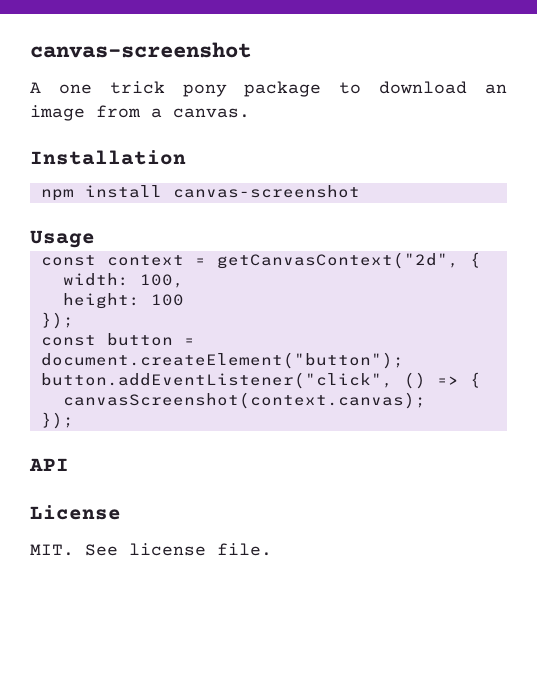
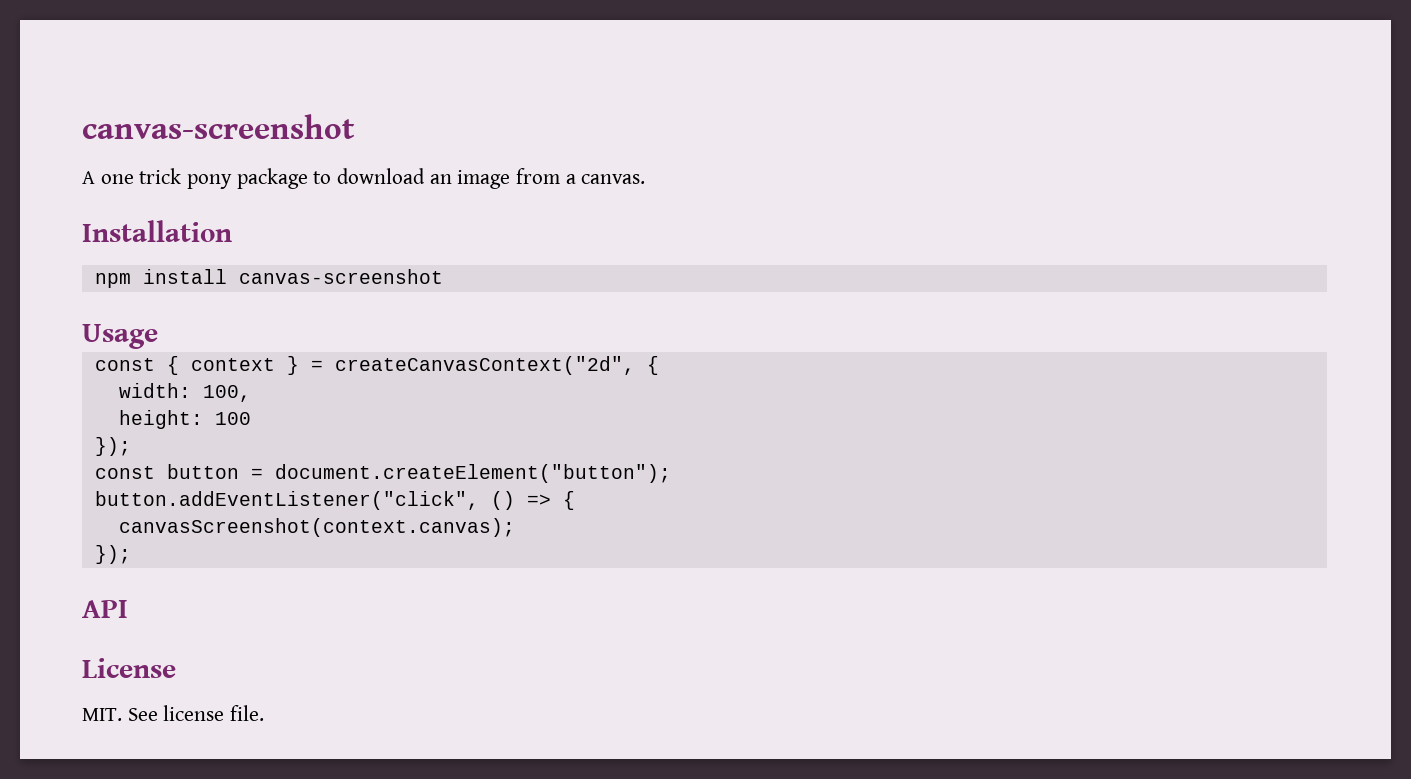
[106,252,459,269] context = getCanvasContext("2d", -> [166,356,635,375] { context } = createCanvasContext("2d",

